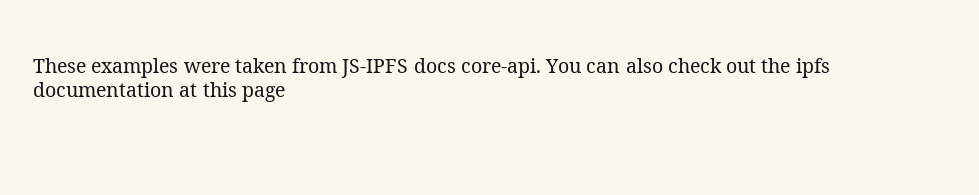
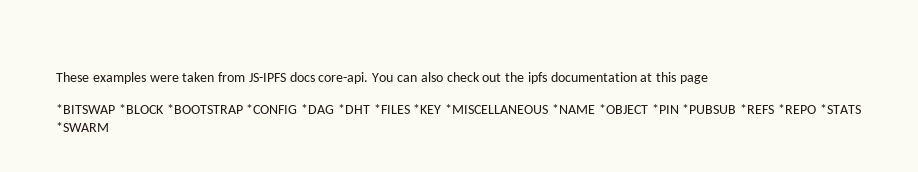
(285, 94) none -> [56,104,861,114] [56,122,109,132] // *BITSWAP *BLOCK *BOOTSTRAP *CONFIG *DAG *DHT *FILES *KEY *MISCELLANEOUS *NAME *OBJECT *PIN *PUBSUB *REFS *REPO *STATS *SWARM

